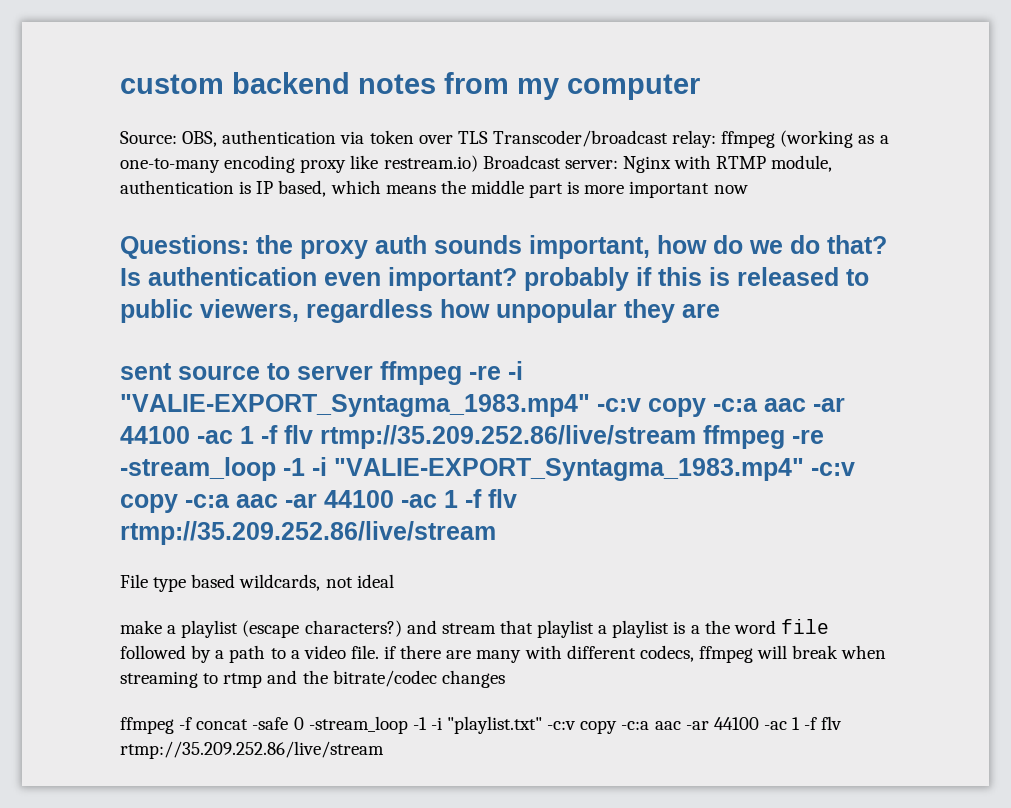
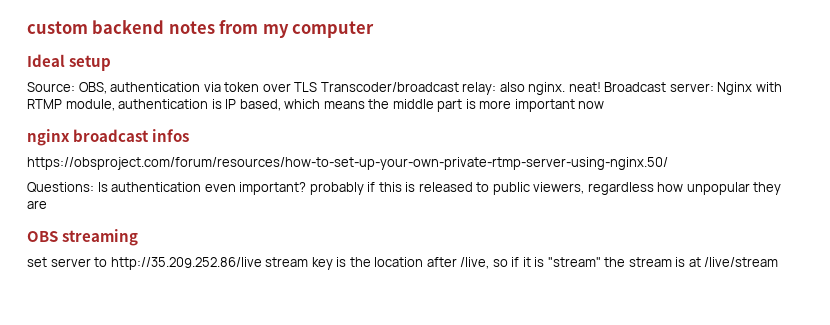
(700, 87) none -> [27,54,112,71] // Ideal setup
[721,130,889,148] [120,155,478,173] ffmpeg (working as a one-to-many encoding proxy like restream.io) -> [499,82,601,95] also nginx. neat!
[120,235,887,259] Questions: the proxy auth sounds important, how do we do that? -> [27,129,190,146] [27,157,668,170] [27,182,94,193] nginx broadcast infos // https://obsproject.com/forum/resources/how-to-set-up-your-own-private-rtmp-server-using-nginx.50/ // Questions:
[120,361,523,385] [120,394,845,417] [120,425,824,449] [120,457,855,481] [120,489,517,513] [120,521,496,545] [120,574,394,592] [120,619,829,638] [120,645,887,663] [120,670,505,688] [120,716,843,734] [120,741,384,759] sent source to server ffmpeg -re -i "VALIE-EXPORT_Syntagma_1983.mp4" -c:v copy -c:a aac -ar 44100 -ac 1 -f flv rtmp://35.209.252.86/live/stream ffmpeg -re -stream_loop -1 -i "VALIE-EXPORT_Syntagma_1983.mp4" -c:v copy -c:a aac -ar 44100 -ac 1 -f flv rtmp://35.209.252.86/live/stream // File type based wildcards, not ideal // make a playlist (escape characters?) and stream that playlist a playlist is a the word file followed by a path to a video file. if there are many with different codecs, ffmpeg will break when streaming to rtmp and the bitrate/codec changes // ffmpeg -f concat -safe 0 -stream_loop -1 -i "playlist.txt" -c:v copy -c:a aac -ar 44100 -ac 1 -f flv rtmp://35.209.252.86/live/stream -> [27,229,139,246] [27,257,779,270] OBS streaming // set server to http://35.209.252.86/live stream key is the location after /live, so if it is "stream" the stream is at /live/stream

